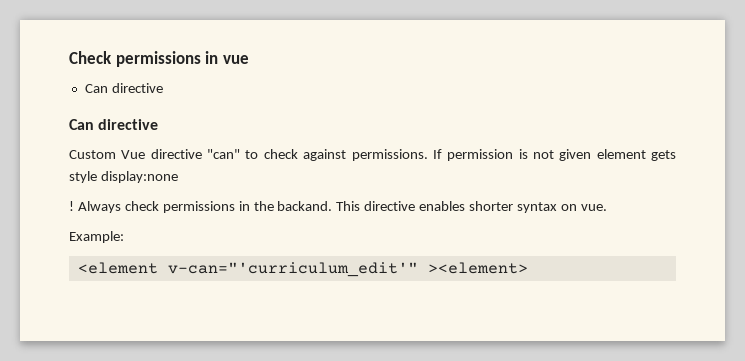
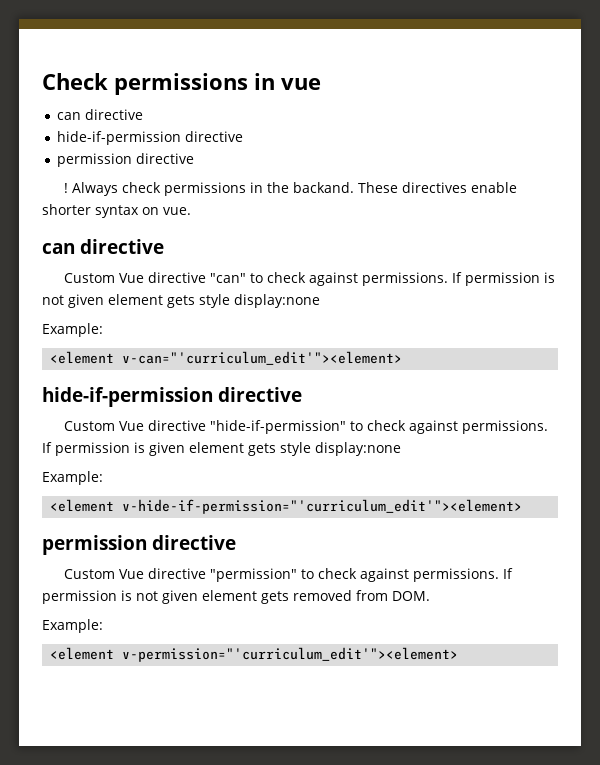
[84,83,163,93] [69,119,94,130] Can directive // Can -> [57,109,144,120] [57,131,244,145] [57,153,195,167] [63,182,517,196] [42,204,191,218] [42,243,75,254] can directive // hide-if-permission directive // permission directive // ! Always check permissions in the backand. These directives enable shorter syntax on vue. // can
[69,201,607,213] [69,231,124,243] [77,262,528,277] ! Always check permissions in the backand. This directive enables shorter syntax on vue. // Example: // <element v-can="'curriculum_edit'" ><element> -> [42,323,103,337] [50,351,403,365] [42,387,303,407] [63,420,548,434] [42,442,401,456] [42,471,103,485] [50,499,523,514] [42,535,237,555] [63,568,513,582] [42,590,430,604] [42,619,103,633] [50,647,459,662] Example: // <element v-can="'curriculum_edit'"><element> // hide-if-permission directive // Custom Vue directive "hide-if-permission" to check against permissions. If permission is given element gets style display:none // Example: // <element v-hide-if-permission="'curriculum_edit'"><element> // permission directive // Custom Vue directive "permission" to check against permissions. If permission is not given element gets removed from DOM. // Example: // <element v-permission="'curriculum_edit'"><element>

